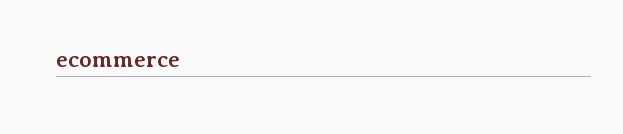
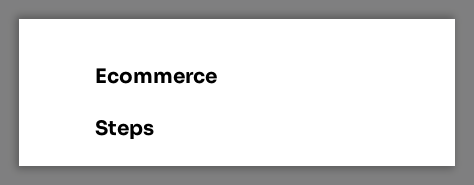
[56,56,180,67] ecommerce -> [95,68,217,84] [95,119,154,140] Ecommerce // Steps

